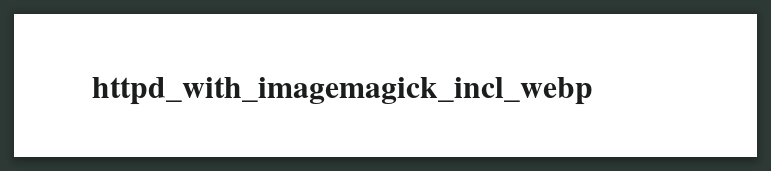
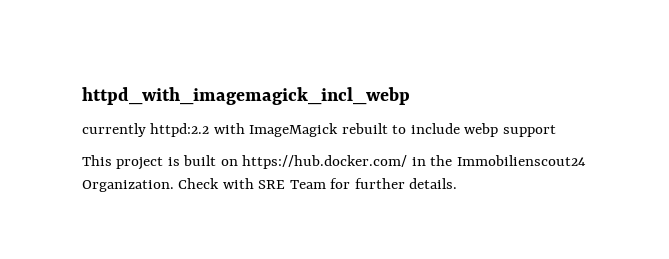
(593, 91) none -> [82,123,556,137] [82,155,586,170] [82,178,458,192] // currently httpd:2.2 with ImageMagick rebuilt to include webp support // This project is built on https://hub.docker.com/ in the Immobilienscout24 Organization. Check with SRE Team for further details.

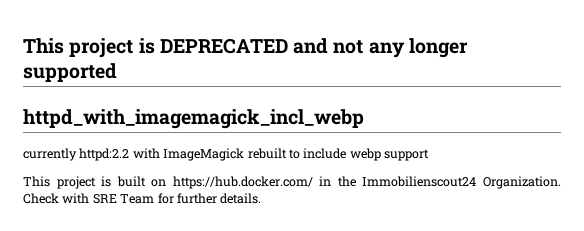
(82, 96) none -> [23,38,468,58] [23,63,117,82] This project is DEPRECATED and not any longer supported //

